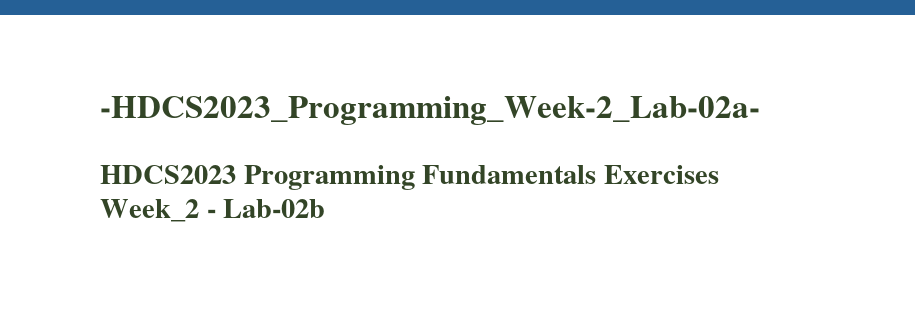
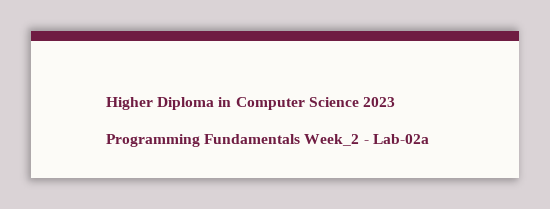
[100,96,760,125] [100,165,236,184] -HDCS2023_Programming_Week-2_Lab-02a- // HDCS2023 -> [106,97,395,110] Higher Diploma in Computer Science 2023 //
[604,165,720,184] Exercises -> (301, 139) none
[223,199,326,218] Lab-02b -> [372,134,429,144] Lab-02a

